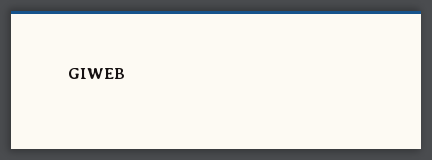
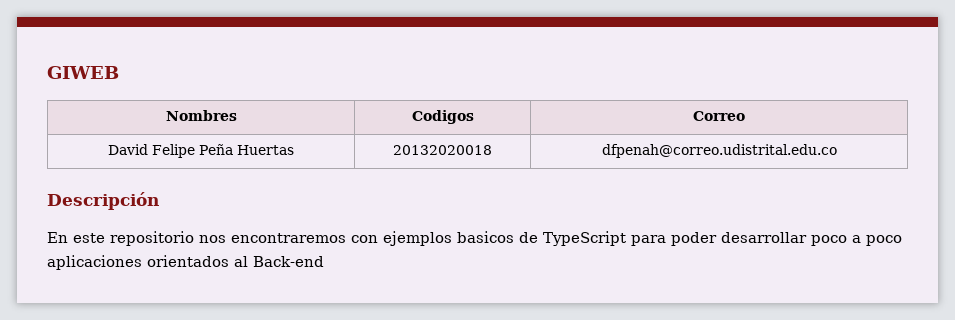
(125, 73) none -> [165,110,237,121] [411,110,474,124] [693,111,745,121] [108,144,294,158] [393,145,492,155] [601,144,837,158] [47,192,159,210] [47,231,902,246] [47,255,324,270] // Nombres | Codigos | Correo // David Felipe Peña Huertas | 20132020018 | dfpenah@correo.udistrital.edu.co // Descripción // En este repositorio nos encontraremos con ejemplos basicos de TypeScript para poder desarrollar poco a poco aplicaciones orientados al Back-end

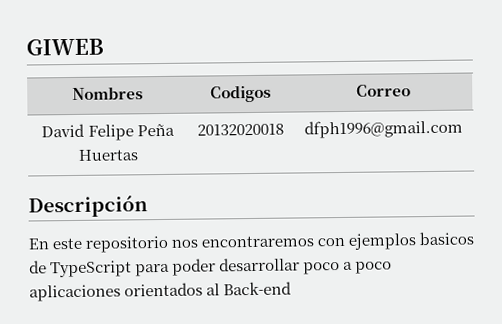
[601,144,837,158] dfpenah@correo.udistrital.edu.co -> [304,119,463,139] dfph1996@gmail.com

